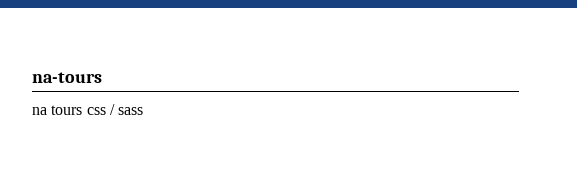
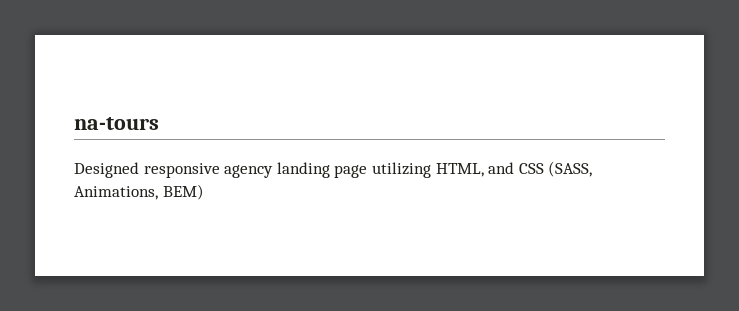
[32,104,144,115] na tours css / sass -> [74,161,593,178] [74,184,204,200] Designed responsive agency landing page utilizing HTML, and CSS (SASS, Animations, BEM)

